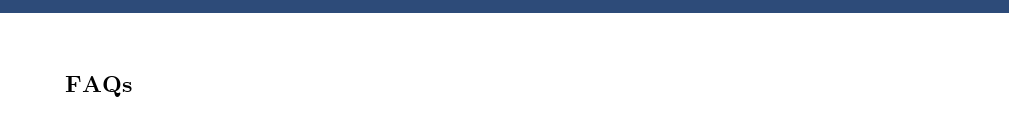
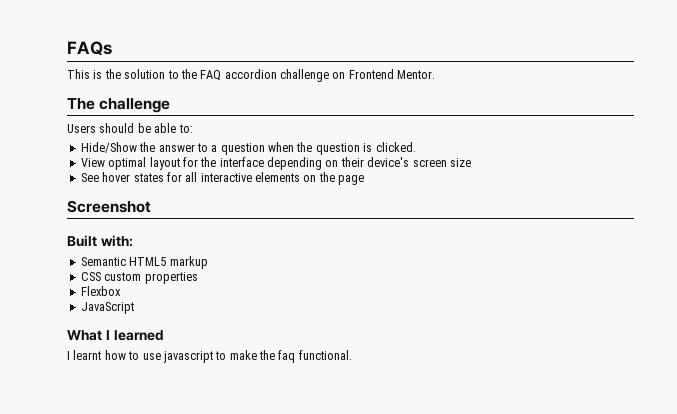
(132, 86) none -> [67,69,436,82] [67,98,171,113] [67,123,193,133] [80,142,416,155] [80,157,471,170] [80,172,365,185] [67,200,151,213] [67,235,133,247] [80,256,208,269] [80,272,198,284] [80,286,121,296] [80,302,134,314] [67,330,164,341] [67,350,352,363] // This is the solution to the FAQ accordion challenge on Frontend Mentor. // The challenge // Users should be able to: // Hide/Show the answer to a question when the question is clicked. // View optimal layout for the interface depending on their device's screen size // See hover states for all interactive elements on the page // Screenshot // Built with: // Semantic HTML5 markup // CSS custom properties // Flexbox // JavaScript // What I learned // I learnt how to use javascript to make the faq functional.

